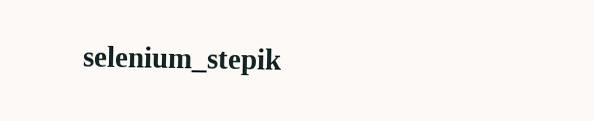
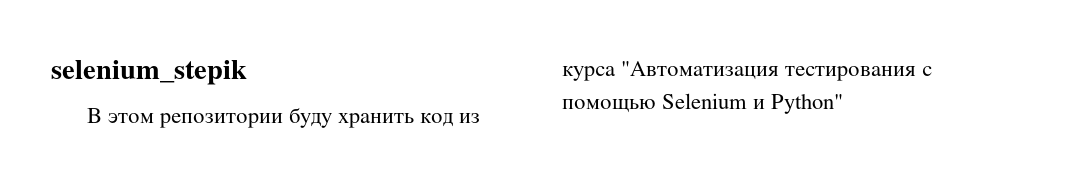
(283, 60) none -> [86,107,481,128] [562,61,933,81] [562,93,844,114] // В этом репозитории буду хранить код из курса "Автоматизация тестирования с помощью Selenium и Python"

